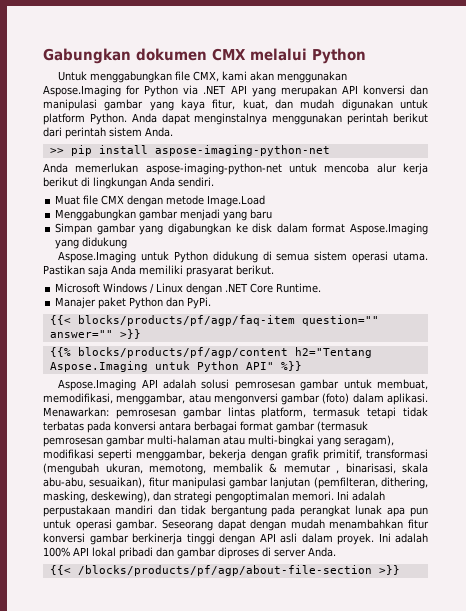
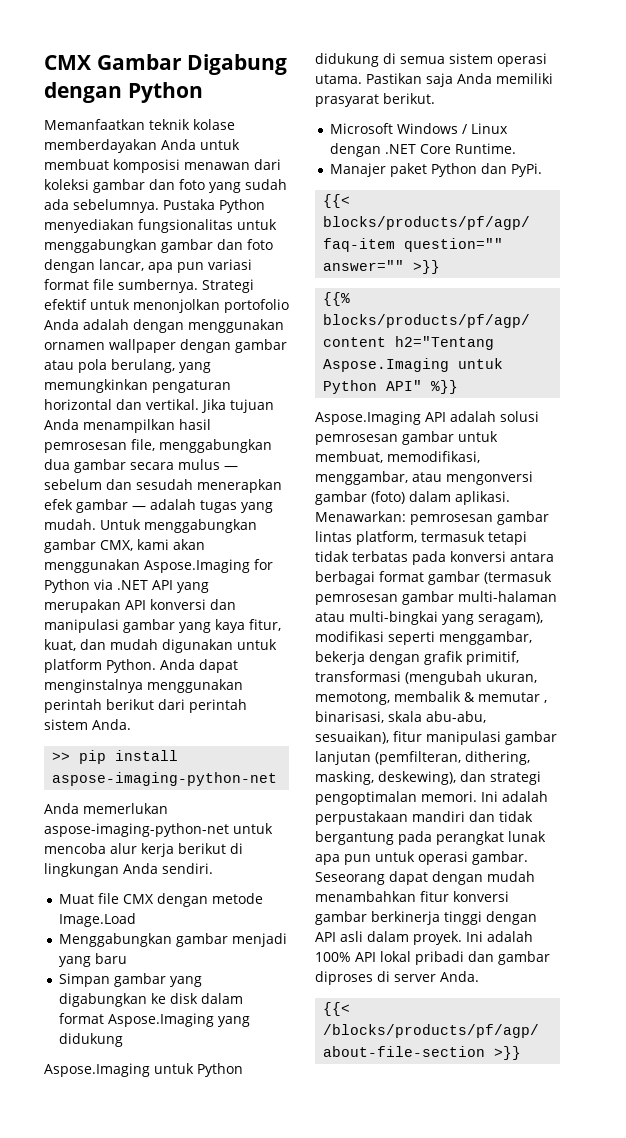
[43,48,366,64] Gabungkan dokumen CMX melalui Python // -> [44,54,288,75] [44,82,203,103] [44,119,235,130] [44,139,240,153] [44,159,281,173] [44,179,287,193] [44,199,265,213] [44,219,277,233] [44,239,273,253] [44,259,252,273] [44,279,254,293] [44,299,289,313] [44,319,284,333] [44,339,287,353] [44,359,211,373] [44,379,231,393] [44,399,274,413] [44,419,211,433] [44,439,272,453] [44,459,238,473] [44,479,282,493] [44,499,273,513] [44,519,96,530] CMX Gambar Digabung dengan Python // Memanfaatkan teknik kolase memberdayakan Anda untuk membuat komposisi menawan dari koleksi gambar dan foto yang sudah ada sebelumnya. Pustaka Python menyediakan fungsionalitas untuk menggabungkan gambar dan foto dengan lancar, apa pun variasi format file sumbernya. Strategi efektif untuk menonjolkan portofolio Anda adalah dengan menggunakan ornamen wallpaper dengan gambar atau pola berulang, yang memungkinkan pengaturan horizontal dan vertikal. Jika tujuan Anda menampilkan hasil pemrosesan file, menggabungkan dua gambar secara mulus — sebelum dan sesudah menerapkan efek gambar — adalah tugas yang mudah.
[175,71,191,81] file -> [44,539,96,553] gambar

